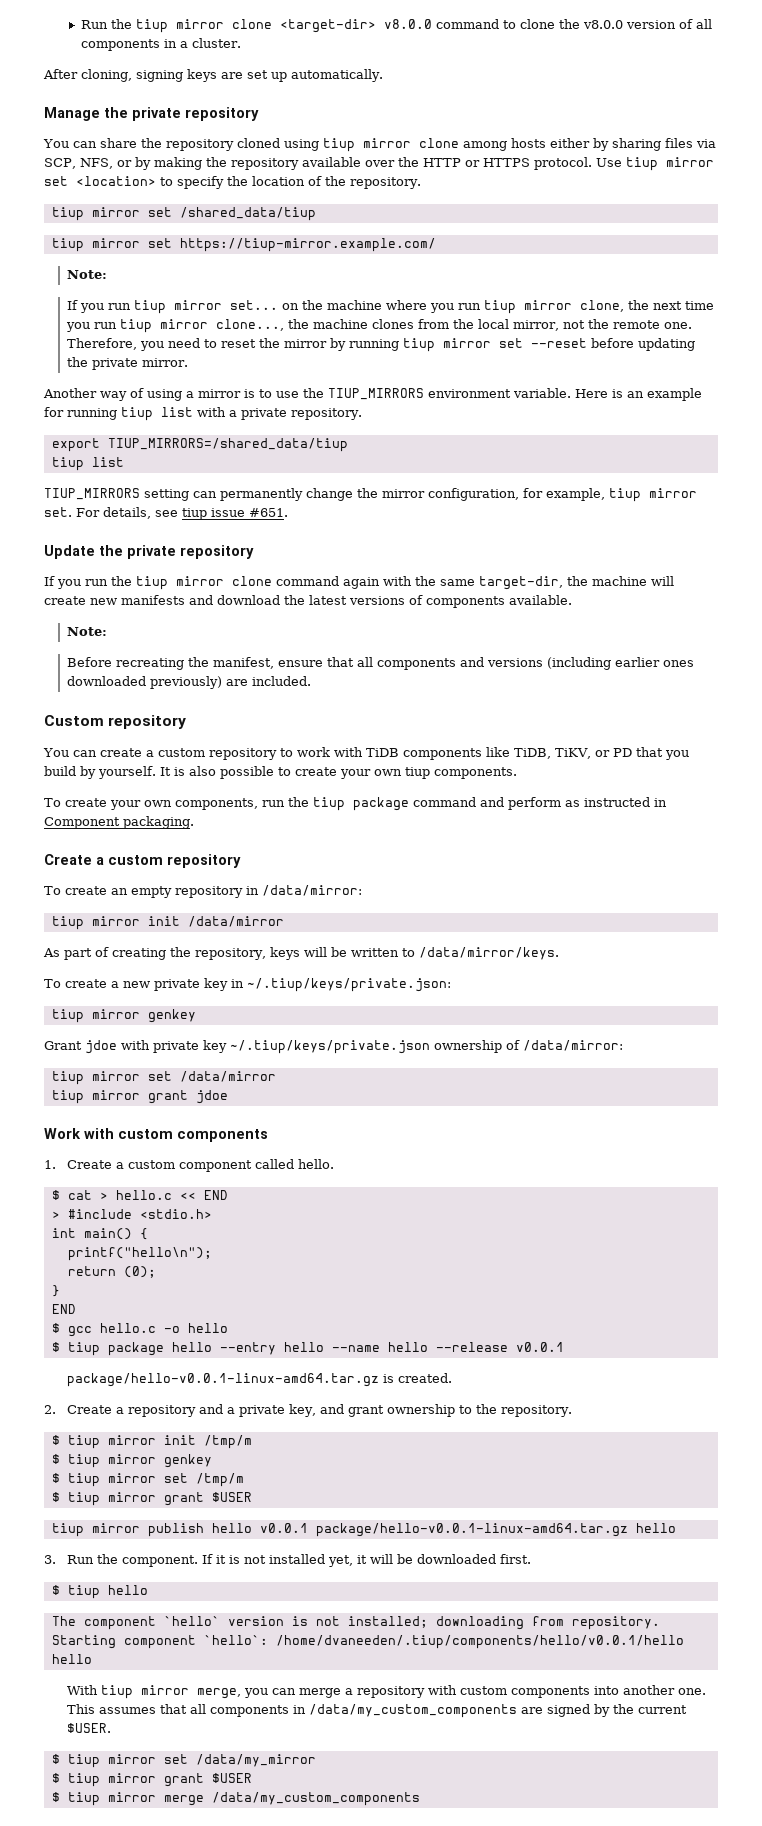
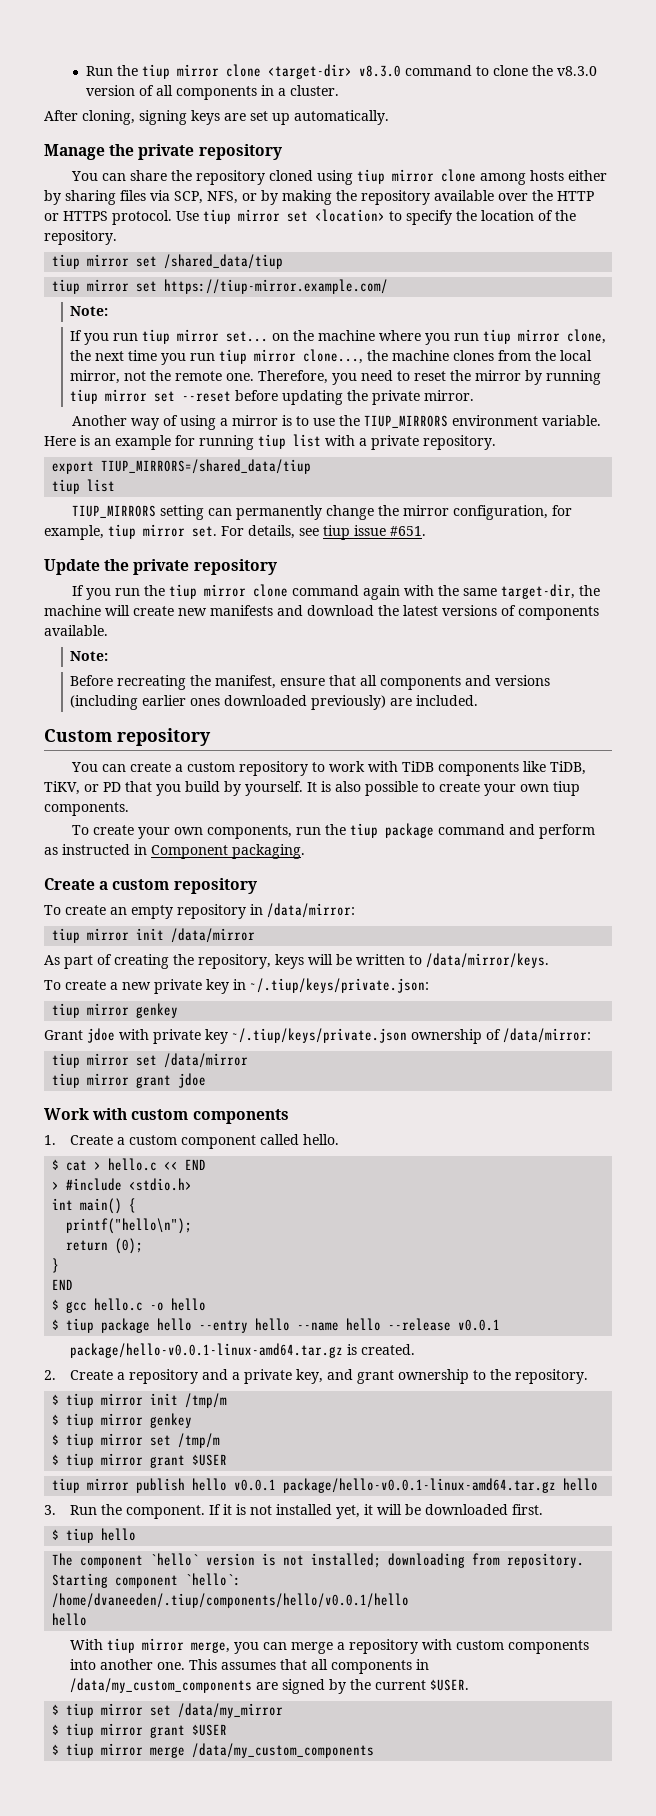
[384,19,433,29] v8.0.0 -> [358,65,401,77] v8.3.0
[583,20,624,29] v8.0.0 -> [556,66,597,76] v8.3.0

